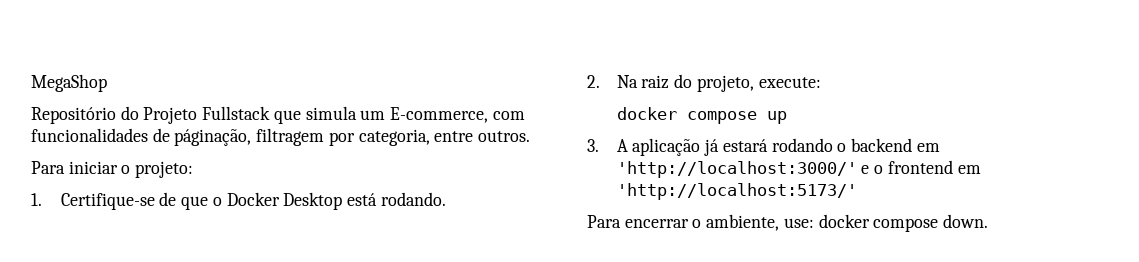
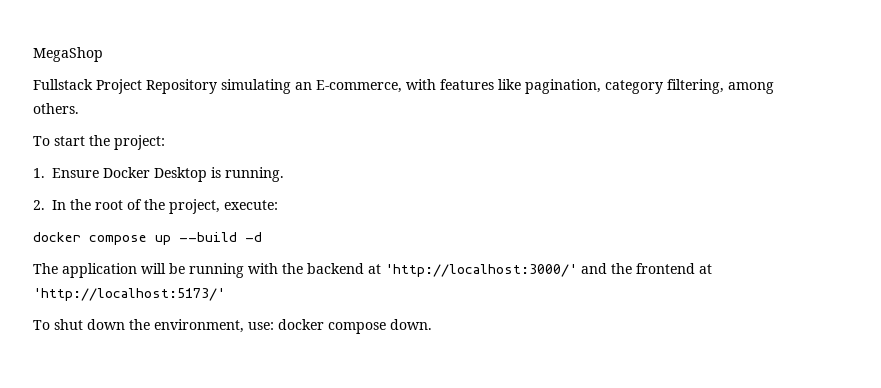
[31,106,525,124] [31,128,531,146] [31,161,194,178] [31,192,446,210] [587,74,821,92] [616,107,787,124] [587,138,940,156] [616,160,981,178] [616,183,857,200] [587,214,780,231] Repositório do Projeto Fullstack que simula um E-commerce, com funcionalidades de páginação, filtragem por categoria, entre outros. // Para iniciar o projeto: // 1. Certifique-se de que o Docker Desktop está rodando. // 2. Na raiz do projeto, execute: // docker compose up // 3. A aplicação já estará rodando o backend em 'http://localhost:3000/' e o frontend em 'http://localhost:5173/' // Para encerrar o ambiente, -> [33,79,774,94] [33,103,79,114] [33,135,165,150] [33,167,284,182] [33,199,278,214] [33,232,262,245] [33,263,712,278] [33,288,225,301] [33,319,244,333] Fullstack Project Repository simulating an E-commerce, with features like pagination, category filtering, among others. // To start the project: // 1. Ensure Docker Desktop is running. // 2. In the root of the project, execute: // docker compose up --build -d // The application will be running with the backend at 'http://localhost:3000/' and the frontend at 'http://localhost:5173/' // To shut down the environment,

